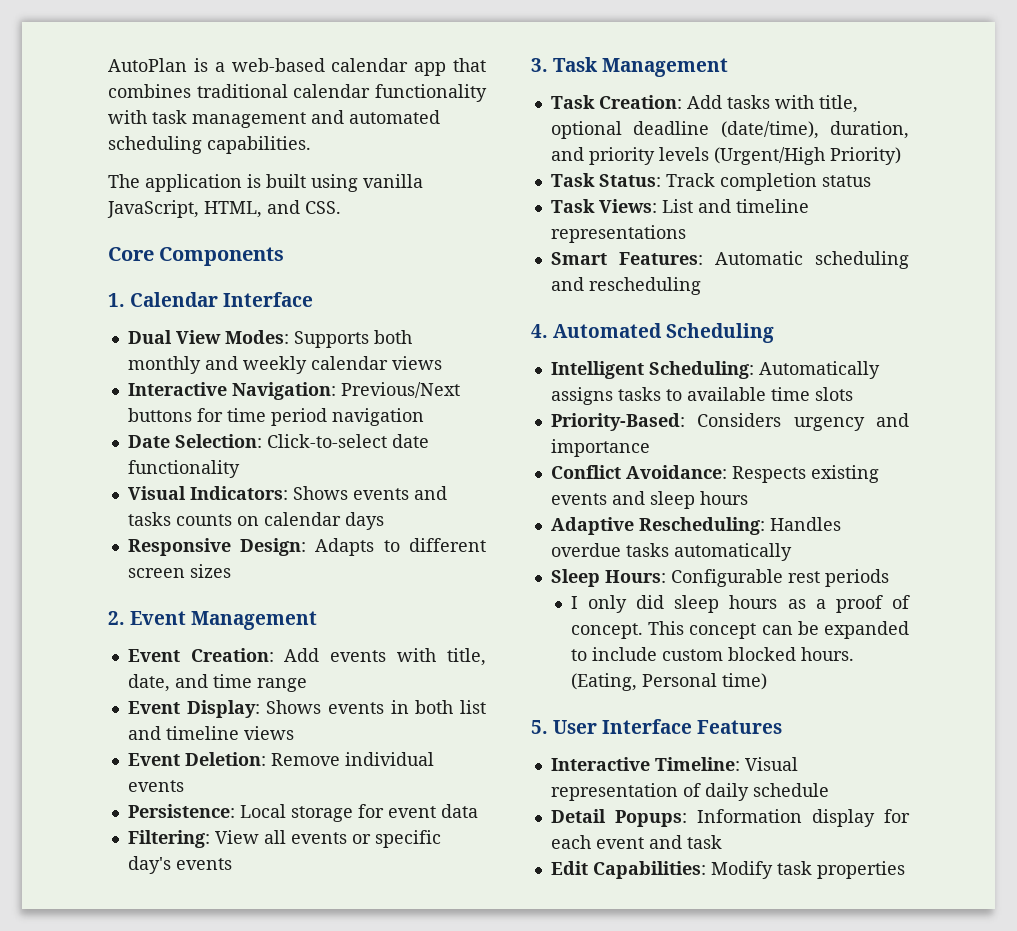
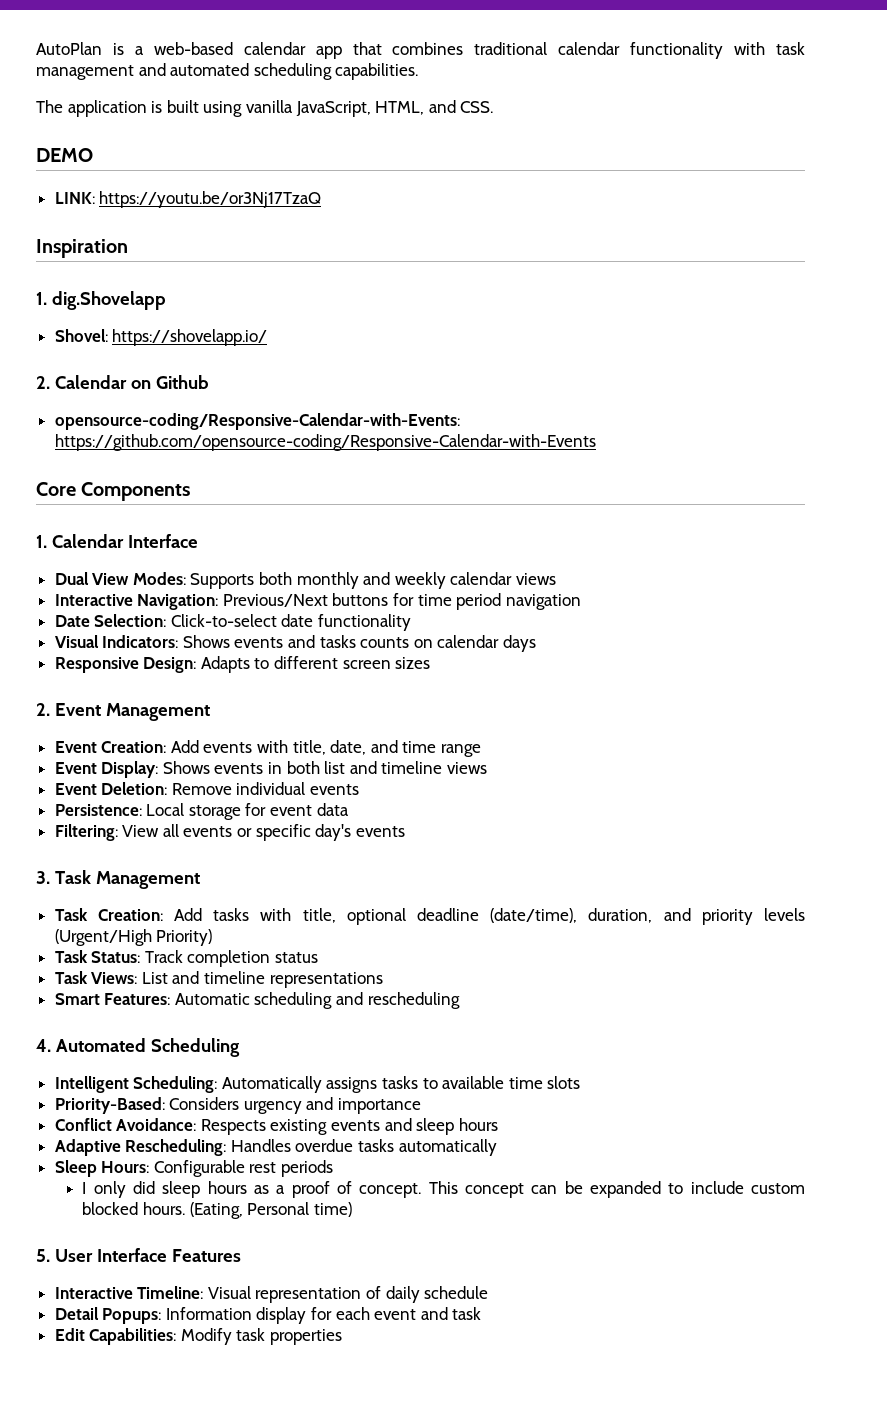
(341, 207) none -> [36,148,93,162] [54,191,322,208] [36,239,128,258] [36,291,166,310] [54,329,268,346] [36,375,209,389] [54,413,460,430] [54,434,596,451] // DEMO // LINK: https://youtu.be/or3Nj17TzaQ // Inspiration // 1. dig.Shovelapp // Shovel: https://shovelapp.io/ // 2. Calendar on Github // opensource-coding/Responsive-Calendar-with-Events: https://github.com/opensource-coding/Responsive-Calendar-with-Events

